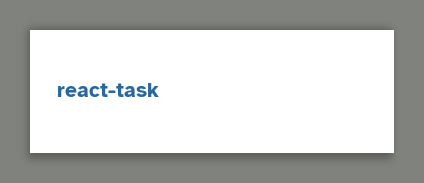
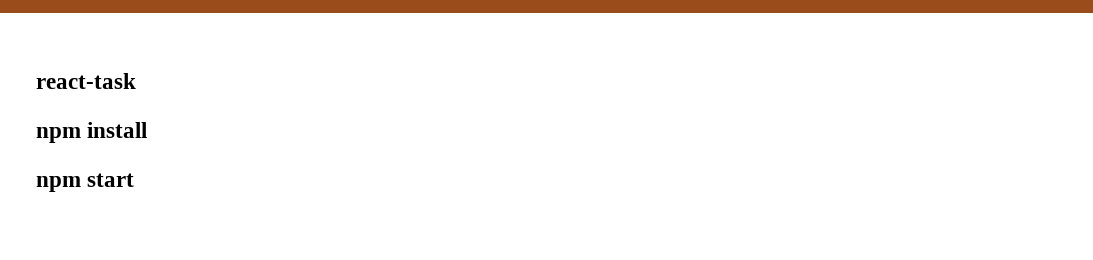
(159, 90) none -> [36,122,148,143] [36,173,135,192] // npm install // npm start

